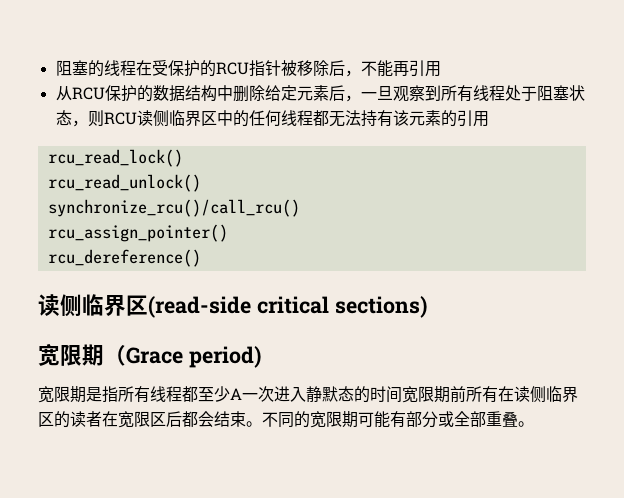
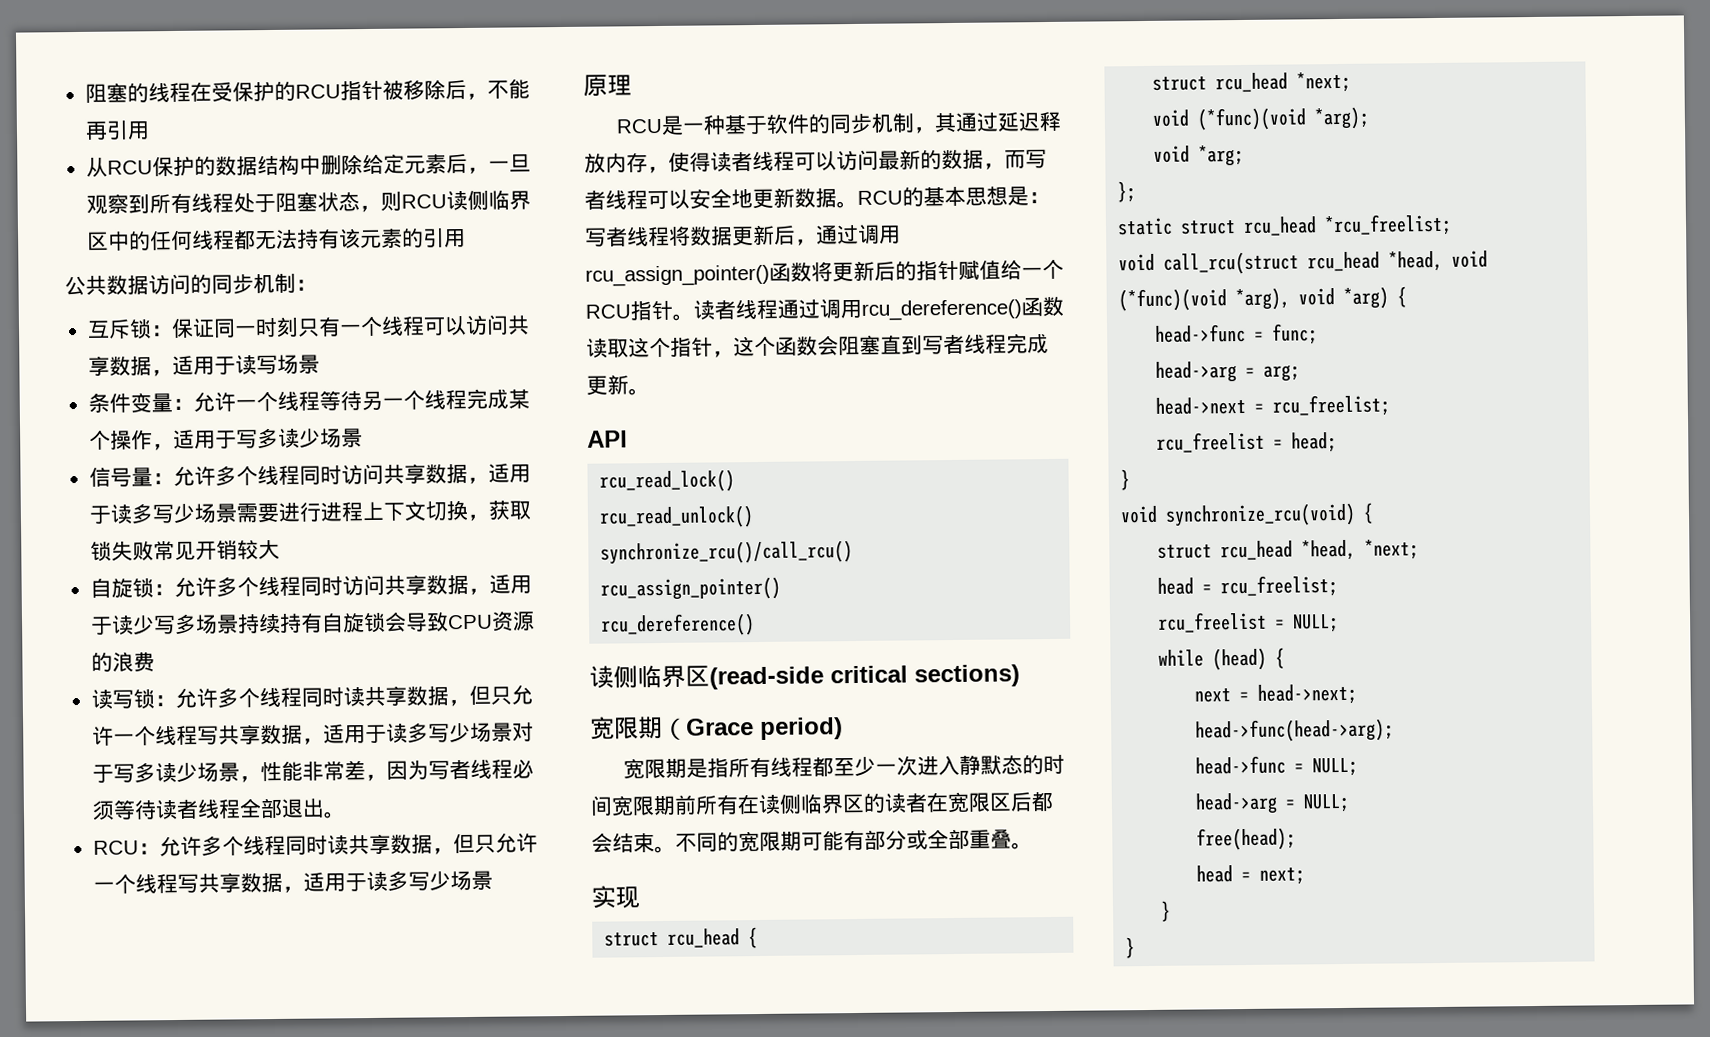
(489, 119) none -> [64,273,317,296] [86,314,530,340] [87,354,320,377] [87,388,530,413] [88,427,363,451] [88,463,531,487] [88,499,531,524] [89,539,280,562] [89,574,532,599] [89,611,535,635] [90,651,155,672] [90,685,533,710] [91,722,534,746] [91,758,534,783] [91,797,346,820] [92,833,538,857] [92,870,493,894] [583,74,632,97] [615,111,1062,135] [584,149,1047,174] [584,185,1050,210] [584,224,901,247] [585,259,1064,287] [585,296,1064,321] [586,333,1049,358] [586,374,650,396] [587,430,628,448] // 公共数据访问的同步机制： // 互斥锁：保证同一时刻只有一个线程可以访问共享数据，适用于读写场景 // 条件变量：允许一个线程等待另一个线程完成某个操作，适用于写多读少场景 // 信号量：允许多个线程同时访问共享数据，适用于读多写少场景需要进行进程上下文切换，获取锁失败常见开销较大 // 自旋锁：允许多个线程同时访问共享数据，适用于读少写多场景持续持有自旋锁会导致CPU资源的浪费 // 读写锁：允许多个线程同时读共享数据，但只允许一个线程写共享数据，适用于读多写少场景对于写多读少场景，性能非常差，因为写者线程必须等待读者线程全部退出。 // RCU：允许多个线程同时读共享数据，但只允许一个线程写共享数据，适用于读多写少场景 // 原理 // RCU是一种基于软件的同步机制，其通过延迟释放内存，使得读者线程可以访问最新的数据，而写者线程可以安全地更新数据。RCU的基本思想是：写者线程将数据更新后，通过调用rcu_assign_pointer()函数将更新后的指针赋值给一个RCU指针。读者线程通过调用rcu_dereference()函数读取这个指针，这个函数会阻塞直到写者线程完成更新。 // API
[230,388,242,400] A -> (876, 766) none
(534, 424) none -> [591,885,641,909] [604,927,759,949] [1152,71,1352,93] [1152,106,1371,131] [1153,144,1245,167] [1117,181,1137,203] [1117,213,1453,237] [1118,250,1489,275] [1118,286,1408,312] [1155,323,1319,345] [1155,361,1301,383] [1155,394,1391,417] [1156,431,1338,453] [1120,469,1131,491] [1120,502,1375,527] [1157,539,1420,561] [1157,575,1339,598] [1157,611,1340,633] [1158,647,1286,671] [1194,683,1358,705] [1195,718,1395,743] [1195,755,1359,777] [1195,792,1351,815] [1196,827,1297,851] [1196,865,1306,885] [1160,900,1172,922] [1125,937,1136,959] // 实现 // struct rcu_head { // struct rcu_head *next; // void (*func)(void *arg); // void *arg; // }; // static struct rcu_head *rcu_freelist; // void call_rcu(struct rcu_head *head, void (*func)(void *arg), void *arg) { // head->func = func; // head->arg = arg; // head->next = rcu_freelist; // rcu_freelist = head; // } // void synchronize_rcu(void) { // struct rcu_head *head, *next; // head = rcu_freelist; // rcu_freelist = NULL; // while (head) { // next = head->next; // head->func(head->arg); // head->func = NULL; // head->arg = NULL; // free(head); // head = next; // } // }

